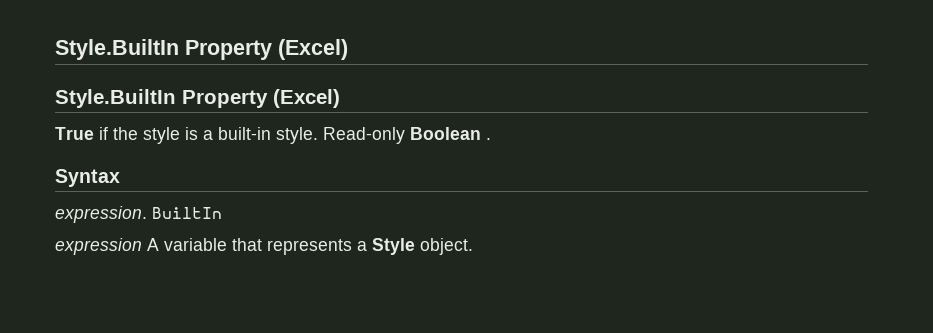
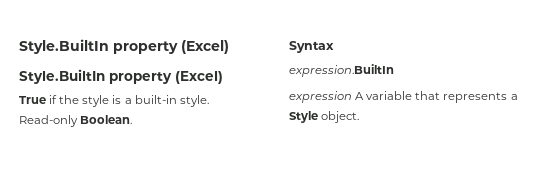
[55,39,272,60] Style.BuiltIn Property -> [19,39,178,54] Style.BuiltIn property
[182,90,268,108] Property -> [109,72,172,84] property
[410,127,491,140] Boolean . -> [80,115,133,124] Boolean.
[55,206,222,223] expression. BuiltIn -> [289,64,394,77] expression.BuiltIn

